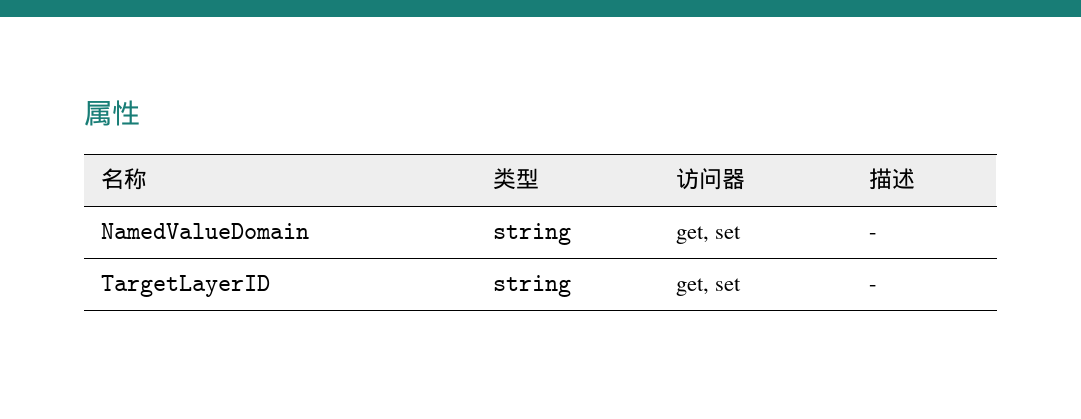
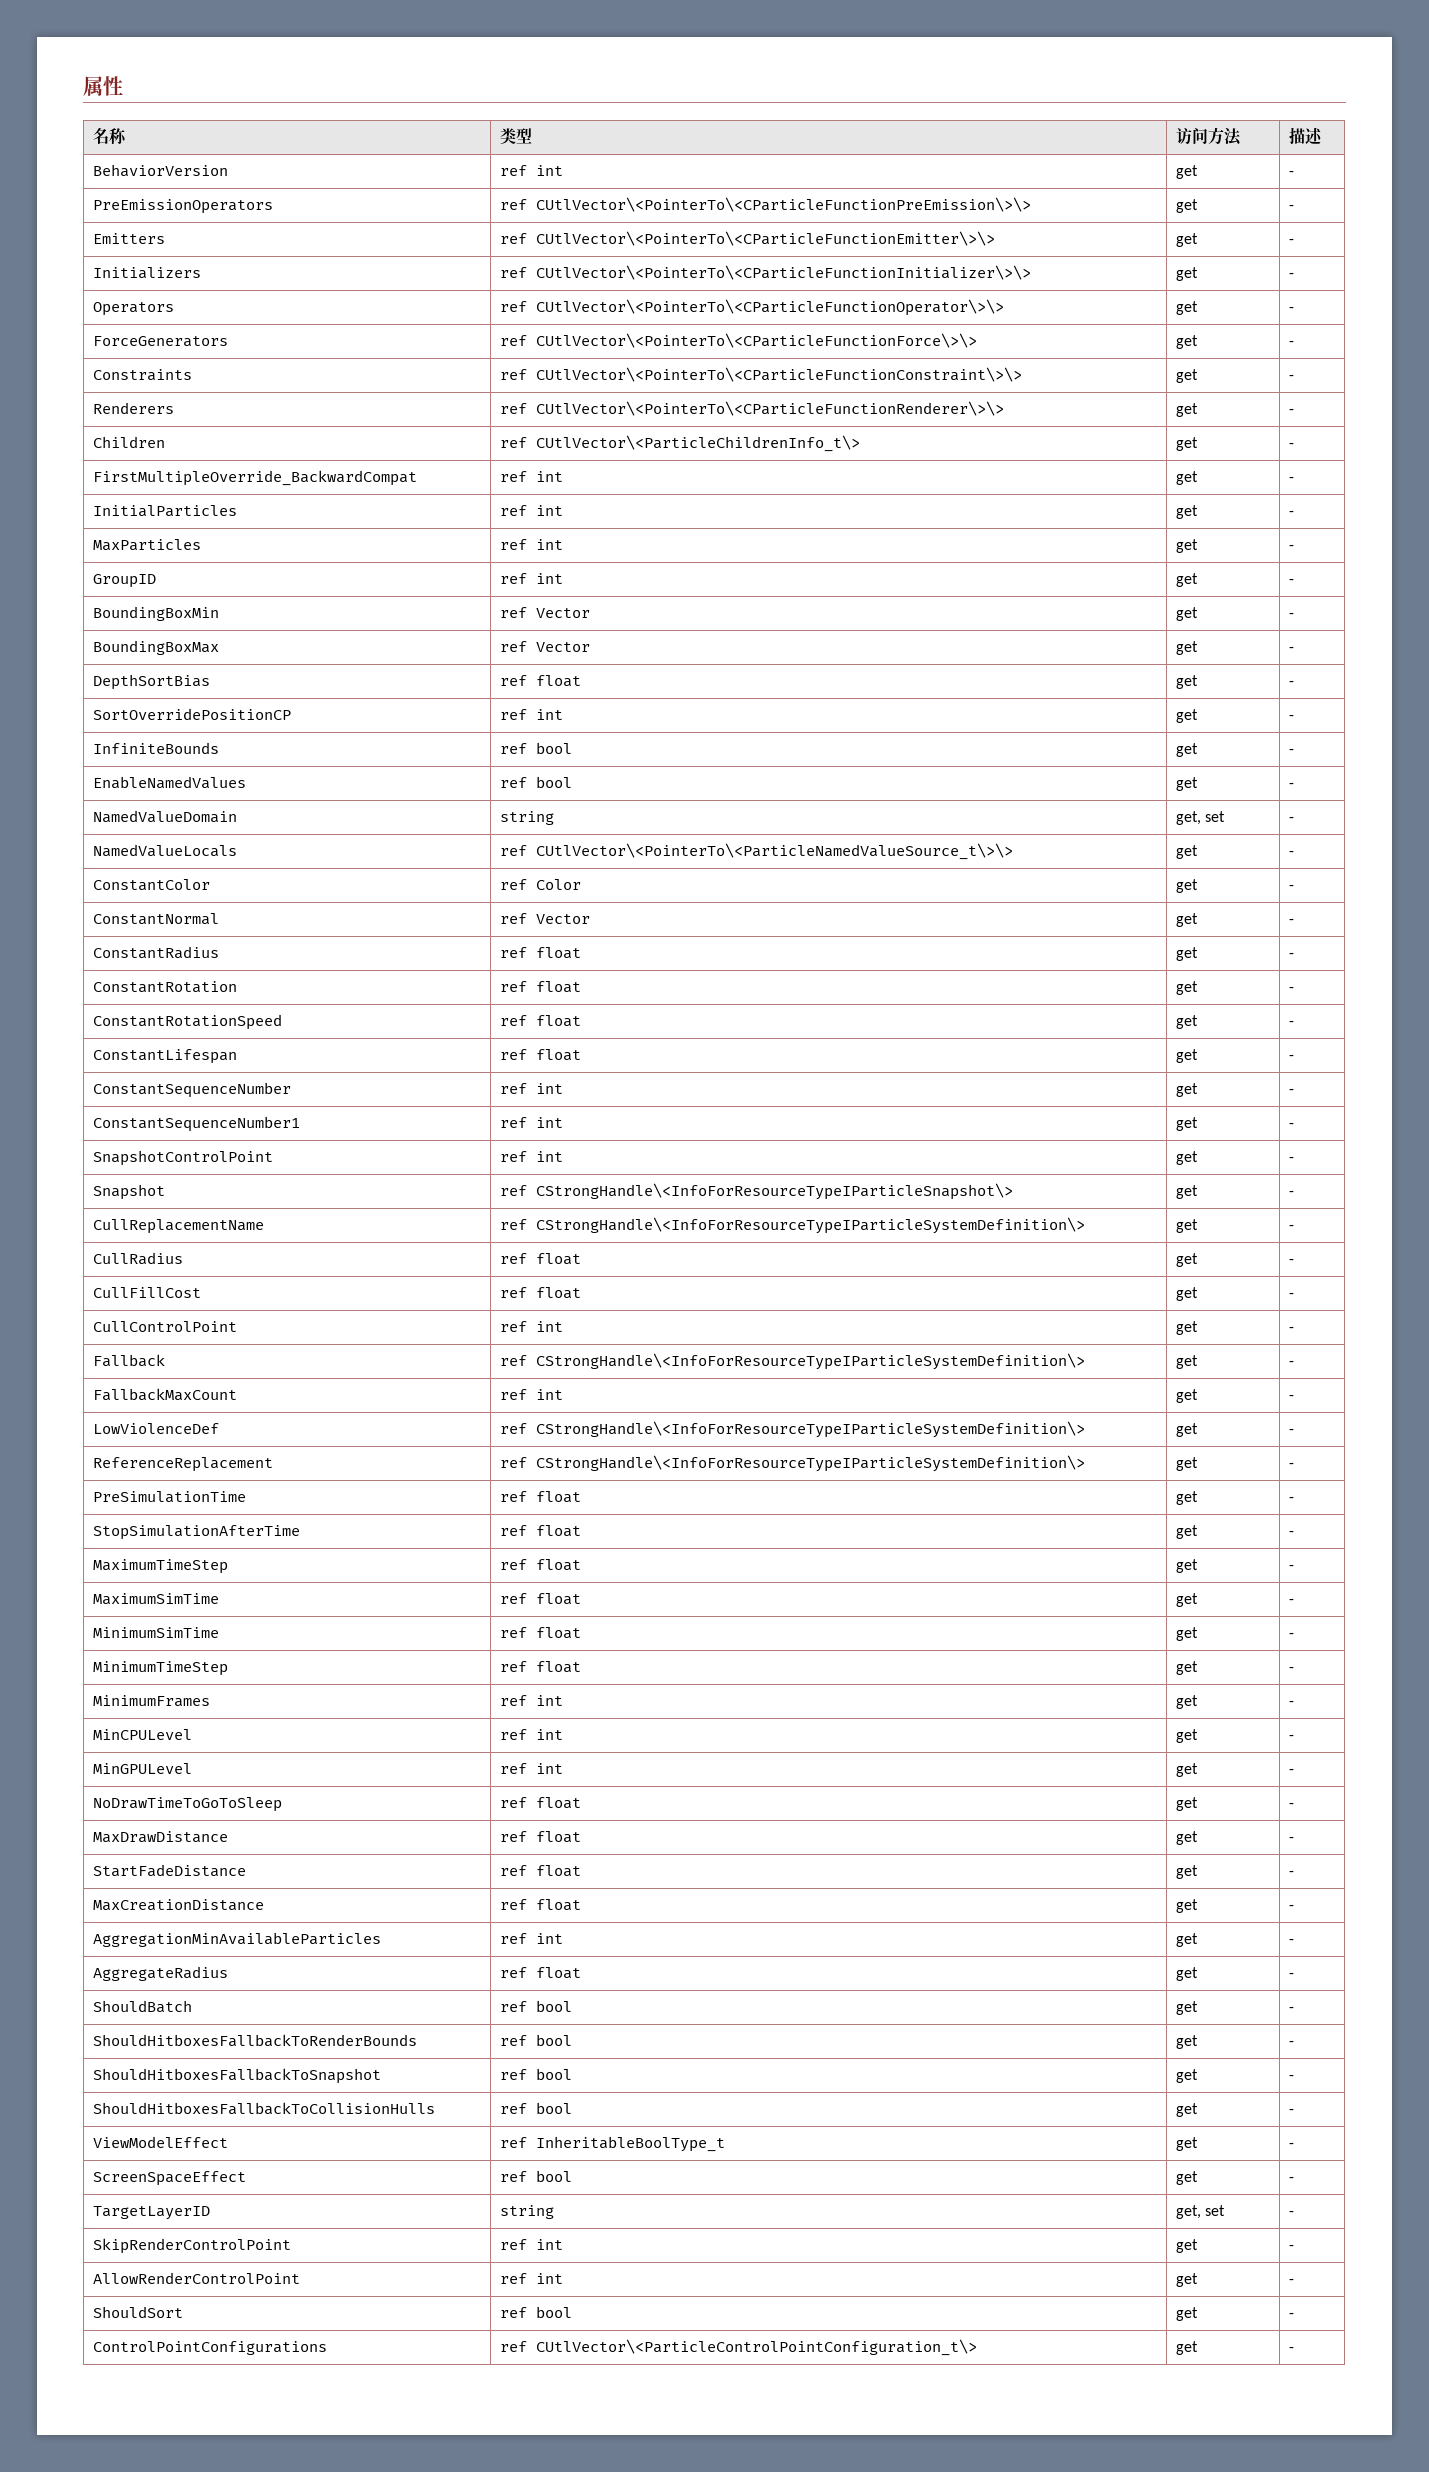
[721,169,745,190] 器 -> [1207,127,1242,146] 方法
(915, 178) none -> [92,164,228,177] [499,165,563,176] [1175,165,1198,179] [1288,171,1294,176] [92,199,273,214] [499,197,1031,212] [1175,199,1198,213] [1288,205,1294,210] [92,233,165,244] [499,231,995,246] [1175,233,1198,247] [1288,239,1294,244] [92,267,201,279] [499,265,1031,280] [1175,267,1198,281] [1288,273,1294,278] [92,302,174,316] [499,299,1004,316] [1175,301,1198,315] [1288,307,1294,312] [92,336,228,347] [499,333,977,348] [1175,335,1198,349] [1288,341,1294,346] [92,369,192,381] [499,367,1022,382] [1175,369,1198,383] [1288,375,1294,380] [92,402,174,414] [499,401,1004,416] [1175,403,1198,417] [1288,409,1294,414] [92,436,165,448] [499,435,860,452] [1175,437,1198,451] [1288,443,1294,448] [92,470,417,486] [499,471,563,482] [1175,471,1198,485] [1288,477,1294,482] [92,505,237,517] [499,505,563,516] [1175,505,1198,519] [1288,511,1294,516] [92,539,201,551] [499,539,563,550] [1175,539,1198,553] [1288,545,1294,550] [92,574,156,588] [499,573,563,584] [1175,573,1198,587] [1288,579,1294,584] [92,606,219,621] [499,607,590,618] [1175,607,1198,621] [1288,613,1294,618] [92,640,219,655] [499,641,590,652] [1175,641,1198,655] [1288,647,1294,652] [92,674,210,690] [499,675,581,687] [1175,675,1198,689] [1288,681,1294,686] [92,708,291,720] [499,709,563,720] [1175,709,1198,723] [1288,715,1294,720] [92,742,219,754] [499,742,572,754] [1175,743,1198,757] [1288,749,1294,754] [92,776,246,789] [499,776,572,788] [1175,777,1198,791] [1288,783,1294,788] // BehaviorVersion | ref int | get | - // PreEmissionOperators | ref CUtlVector\<PointerTo\<CParticleFunctionPreEmission\>\> | get | - // Emitters | ref CUtlVector\<PointerTo\<CParticleFunctionEmitter\>\> | get | - // Initializers | ref CUtlVector\<PointerTo\<CParticleFunctionInitializer\>\> | get | - // Operators | ref CUtlVector\<PointerTo\<CParticleFunctionOperator\>\> | get | - // ForceGenerators | ref CUtlVector\<PointerTo\<CParticleFunctionForce\>\> | get | - // Constraints | ref CUtlVector\<PointerTo\<CParticleFunctionConstraint\>\> | get | - // Renderers | ref CUtlVector\<PointerTo\<CParticleFunctionRenderer\>\> | get | - // Children | ref CUtlVector\<ParticleChildrenInfo_t\> | get | - // FirstMultipleOverride_BackwardCompat | ref int | get | - // InitialParticles | ref int | get | - // MaxParticles | ref int | get | - // GroupID | ref int | get | - // BoundingBoxMin | ref Vector | get | - // BoundingBoxMax | ref Vector | get | - // DepthSortBias | ref float | get | - // SortOverridePositionCP | ref int | get | - // InfiniteBounds | ref bool | get | - // EnableNamedValues | ref bool | get | -
(877, 236) none -> [92,844,237,857] [499,843,1013,860] [1175,845,1198,859] [1288,851,1294,856] [92,879,210,891] [499,879,581,890] [1175,879,1198,893] [1288,885,1294,890] [92,913,219,925] [499,913,590,924] [1175,913,1198,927] [1288,919,1294,924] [92,946,219,959] [499,947,581,959] [1175,947,1198,961] [1288,953,1294,958] [92,981,237,993] [499,981,581,993] [1175,981,1198,995] [1288,987,1294,992] [92,1014,282,1030] [499,1015,581,1027] [1175,1015,1198,1029] [1288,1021,1294,1026] [92,1049,237,1064] [499,1049,581,1061] [1175,1049,1198,1063] [1288,1055,1294,1060] [92,1082,291,1098] [499,1083,563,1094] [1175,1083,1198,1097] [1288,1089,1294,1094] [92,1116,300,1132] [499,1117,563,1128] [1175,1117,1198,1131] [1288,1123,1294,1128] [92,1150,273,1166] [499,1151,563,1162] [1175,1151,1198,1165] [1288,1157,1294,1162] [92,1184,165,1200] [499,1183,1013,1200] [1175,1185,1198,1199] [1288,1191,1294,1196] [92,1219,264,1234] [499,1217,1085,1234] [1175,1219,1198,1233] [1288,1225,1294,1230] [92,1252,183,1265] [499,1253,581,1265] [1175,1253,1198,1267] [1288,1259,1294,1264] [92,1287,201,1298] [499,1287,581,1299] [1175,1287,1198,1301] [1288,1293,1294,1298] [92,1321,237,1332] [499,1321,563,1332] [1175,1321,1198,1335] [1288,1327,1294,1332] [92,1354,165,1367] [499,1353,1085,1370] [1175,1355,1198,1369] [1288,1361,1294,1366] [92,1388,237,1401] [499,1389,563,1400] [1175,1389,1198,1403] [1288,1395,1294,1400] [92,1423,219,1434] [499,1421,1085,1438] [1175,1423,1198,1437] [1288,1429,1294,1434] [92,1457,273,1472] [499,1455,1085,1472] [1175,1457,1198,1471] [1288,1463,1294,1468] [92,1491,246,1503] [499,1491,581,1503] [1175,1491,1198,1505] [1288,1497,1294,1502] [92,1525,300,1540] [499,1525,581,1537] [1175,1525,1198,1539] [1288,1531,1294,1536] [92,1559,228,1574] [499,1559,581,1571] [1175,1559,1198,1573] [1288,1565,1294,1570] [92,1593,219,1605] [499,1593,581,1605] [1175,1593,1198,1607] [1288,1599,1294,1604] [92,1627,219,1638] [499,1627,581,1639] [1175,1627,1198,1641] [1288,1633,1294,1638] [92,1661,228,1676] [499,1661,581,1673] [1175,1661,1198,1675] [1288,1667,1294,1672] [92,1695,210,1707] [499,1695,563,1706] [1175,1695,1198,1709] [1288,1701,1294,1706] [92,1729,192,1740] [499,1729,563,1740] [1175,1729,1198,1743] [1288,1735,1294,1740] [92,1763,192,1774] [499,1763,563,1774] [1175,1763,1198,1777] [1288,1769,1294,1774] [92,1797,282,1812] [499,1797,581,1809] [1175,1797,1198,1811] [1288,1803,1294,1808] [92,1831,228,1843] [499,1831,581,1843] [1175,1831,1198,1845] [1288,1837,1294,1842] [92,1864,246,1877] [499,1865,581,1877] [1175,1865,1198,1879] [1288,1871,1294,1876] [92,1899,264,1911] [499,1899,581,1911] [1175,1899,1198,1913] [1288,1905,1294,1910] [92,1932,381,1947] [499,1933,563,1944] [1175,1933,1198,1947] [1288,1939,1294,1944] [92,1966,228,1981] [499,1967,581,1979] [1175,1967,1198,1981] [1288,1973,1294,1978] [92,2000,192,2013] [499,2000,572,2012] [1175,2001,1198,2015] [1288,2007,1294,2012] [92,2034,417,2047] [499,2034,572,2046] [1175,2035,1198,2049] [1288,2041,1294,2046] [92,2068,381,2084] [499,2068,572,2080] [1175,2069,1198,2083] [1288,2075,1294,2080] [92,2102,435,2115] [499,2102,572,2114] [1175,2103,1198,2117] [1288,2109,1294,2114] [92,2136,228,2148] [499,2136,725,2152] [1175,2137,1198,2151] [1288,2143,1294,2148] [92,2171,246,2186] [499,2170,572,2182] [1175,2171,1198,2185] [1288,2177,1294,2182] // NamedValueLocals | ref CUtlVector\<PointerTo\<ParticleNamedValueSource_t\>\> | get | - // ConstantColor | ref Color | get | - // ConstantNormal | ref Vector | get | - // ConstantRadius | ref float | get | - // ConstantRotation | ref float | get | - // ConstantRotationSpeed | ref float | get | - // ConstantLifespan | ref float | get | - // ConstantSequenceNumber | ref int | get | - // ConstantSequenceNumber1 | ref int | get | - // SnapshotControlPoint | ref int | get | - // Snapshot | ref CStrongHandle\<InfoForResourceTypeIParticleSnapshot\> | get | - // CullReplacementName | ref CStrongHandle\<InfoForResourceTypeIParticleSystemDefinition\> | get | - // CullRadius | ref float | get | - // CullFillCost | ref float | get | - // CullControlPoint | ref int | get | - // Fallback | ref CStrongHandle\<InfoForResourceTypeIParticleSystemDefinition\> | get | - // FallbackMaxCount | ref int | get | - // LowViolenceDef | ref CStrongHandle\<InfoForResourceTypeIParticleSystemDefinition\> | get | - // ReferenceReplacement | ref CStrongHandle\<InfoForResourceTypeIParticleSystemDefinition\> | get | - // PreSimulationTime | ref float | get | - // StopSimulationAfterTime | ref float | get | - // MaximumTimeStep | ref float | get | - // MaximumSimTime | ref float | get | - // MinimumSimTime | ref float | get | - // MinimumTimeStep | ref float | get | - // MinimumFrames | ref int | get | - // MinCPULevel | ref int | get | - // MinGPULevel | ref int | get | - // NoDrawTimeToGoToSleep | ref float | get | - // MaxDrawDistance | ref float | get | - // StartFadeDistance | ref float | get | - // MaxCreationDistance | ref float | get | - // AggregationMinAvailableParticles | ref int | get | - // AggregateRadius | ref float | get | - // ShouldBatch | ref bool | get | - // ShouldHitboxesFallbackToRenderBounds | ref bool | get | - // ShouldHitboxesFallbackToSnapshot | ref bool | get | - // ShouldHitboxesFallbackToCollisionHulls | ref bool | get | - // ViewModelEffect | ref InheritableBoolType_t | get | - // ScreenSpaceEffect | ref bool | get | -
(877, 288) none -> [92,2238,291,2254] [499,2239,563,2250] [1175,2239,1198,2253] [1288,2245,1294,2250] [92,2272,300,2284] [499,2273,563,2284] [1175,2273,1198,2287] [1288,2279,1294,2284] [92,2306,183,2318] [499,2306,572,2318] [1175,2307,1198,2321] [1288,2313,1294,2318] [92,2341,327,2355] [499,2339,977,2356] [1175,2341,1198,2355] [1288,2347,1294,2352] // SkipRenderControlPoint | ref int | get | - // AllowRenderControlPoint | ref int | get | - // ShouldSort | ref bool | get | - // ControlPointConfigurations | ref CUtlVector\<ParticleControlPointConfiguration_t\> | get | -

